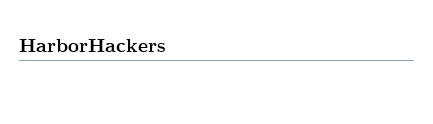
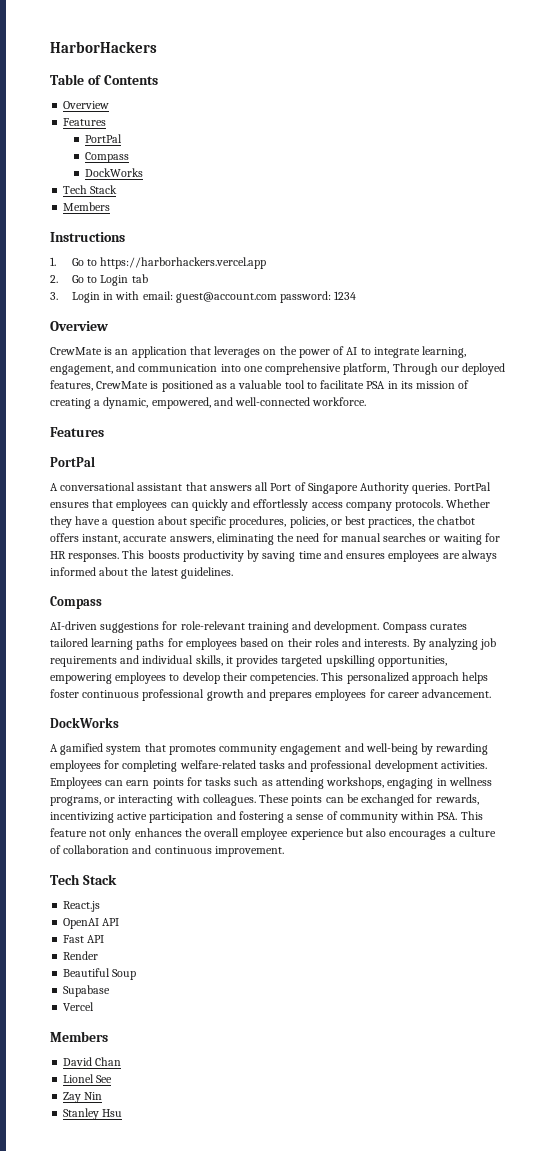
(166, 45) none -> [50,74,158,85] [63,101,110,109] [63,118,107,126] [85,134,123,143] [85,152,130,163] [85,168,144,177] [63,185,118,194] [63,202,111,211] [50,232,125,242] [50,257,267,269] [50,274,148,286] [50,291,357,303] [50,321,108,331] [50,346,467,358] [50,363,506,375] [50,380,470,392] [50,397,367,409] [50,427,104,437] [50,456,95,467] [50,482,491,494] [50,499,491,511] [50,516,475,528] [50,533,500,545] [50,550,497,562] [50,567,233,579] [50,596,102,609] [50,621,467,633] [50,638,497,650] [50,655,447,667] [50,672,489,684] [50,689,492,701] [50,717,119,728] [50,743,489,755] [50,760,487,772] [50,777,492,789] [50,794,479,806] [50,811,483,823] [50,828,496,840] [50,845,284,857] [50,874,117,885] [63,901,101,912] [63,918,120,929] [63,935,105,943] [63,951,99,960] [63,968,137,980] [63,985,111,997] [63,1002,95,1011] [50,1031,108,1042] [63,1057,122,1066] [63,1074,113,1083] [63,1092,103,1103] [63,1108,123,1120] // Table of Contents // Overview // Features // PortPal // Compass // DockWorks // Tech Stack // Members // Instructions // 1. Go to https://harborhackers.vercel.app // 2. Go to Login tab // 3. Login in with email: guest@account.com password: 1234 // Overview // CrewMate is an application that leverages on the power of AI to integrate learning, engagement, and communication into one comprehensive platform, Through our deployed features, CrewMate is positioned as a valuable tool to facilitate PSA in its mission of creating a dynamic, empowered, and well-connected workforce. // Features // PortPal // A conversational assistant that answers all Port of Singapore Authority queries. PortPal ensures that employees can quickly and effortlessly access company protocols. Whether they have a question about specific procedures, policies, or best practices, the chatbot offers instant, accurate answers, eliminating the need for manual searches or waiting for HR responses. This boosts productivity by saving time and ensures employees are always informed about the latest guidelines. // Compass // AI-driven suggestions for role-relevant training and development. Compass curates tailored learning paths for employees based on their roles and interests. By analyzing job requirements and individual skills, it provides targeted upskilling opportunities, empowering employees to develop their competencies. This personalized approach helps foster continuous professional growth and prepares employees for career advancement. // DockWorks // A gamified system that promotes community engagement and well-being by rewarding employees for completing welfare-related tasks and professional development activities. Employees can earn points for tasks such as attending workshops, engaging in wellness programs, or interacting with colleagues. These points can be exchanged for rewards, incentivizing active participation and fostering a sense of community within PSA. This feature not only enhances the overall employee experience but also encourages a culture of collaboration and continuous improvement. // Tech Stack // React.js // OpenAI API // Fast API // Render // Beautiful Soup // Supabase // Vercel // Members // David Chan // Lionel See // Zay Nin // Stanley Hsu

